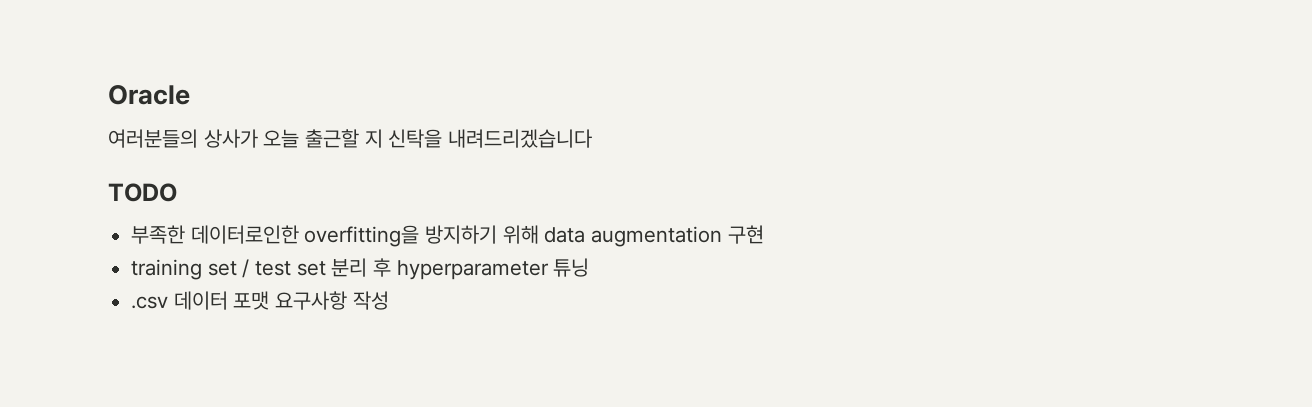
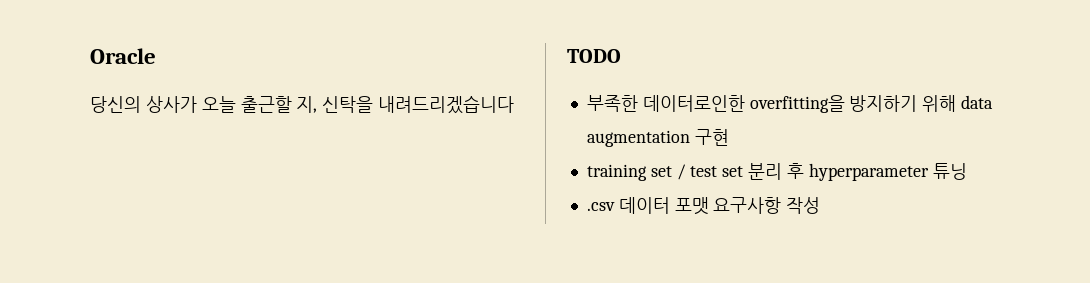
[108,129,198,148] 여러분들의 -> [90,96,141,113] 당신의
[364,129,383,148] 지 -> [296,96,318,113] 지,

